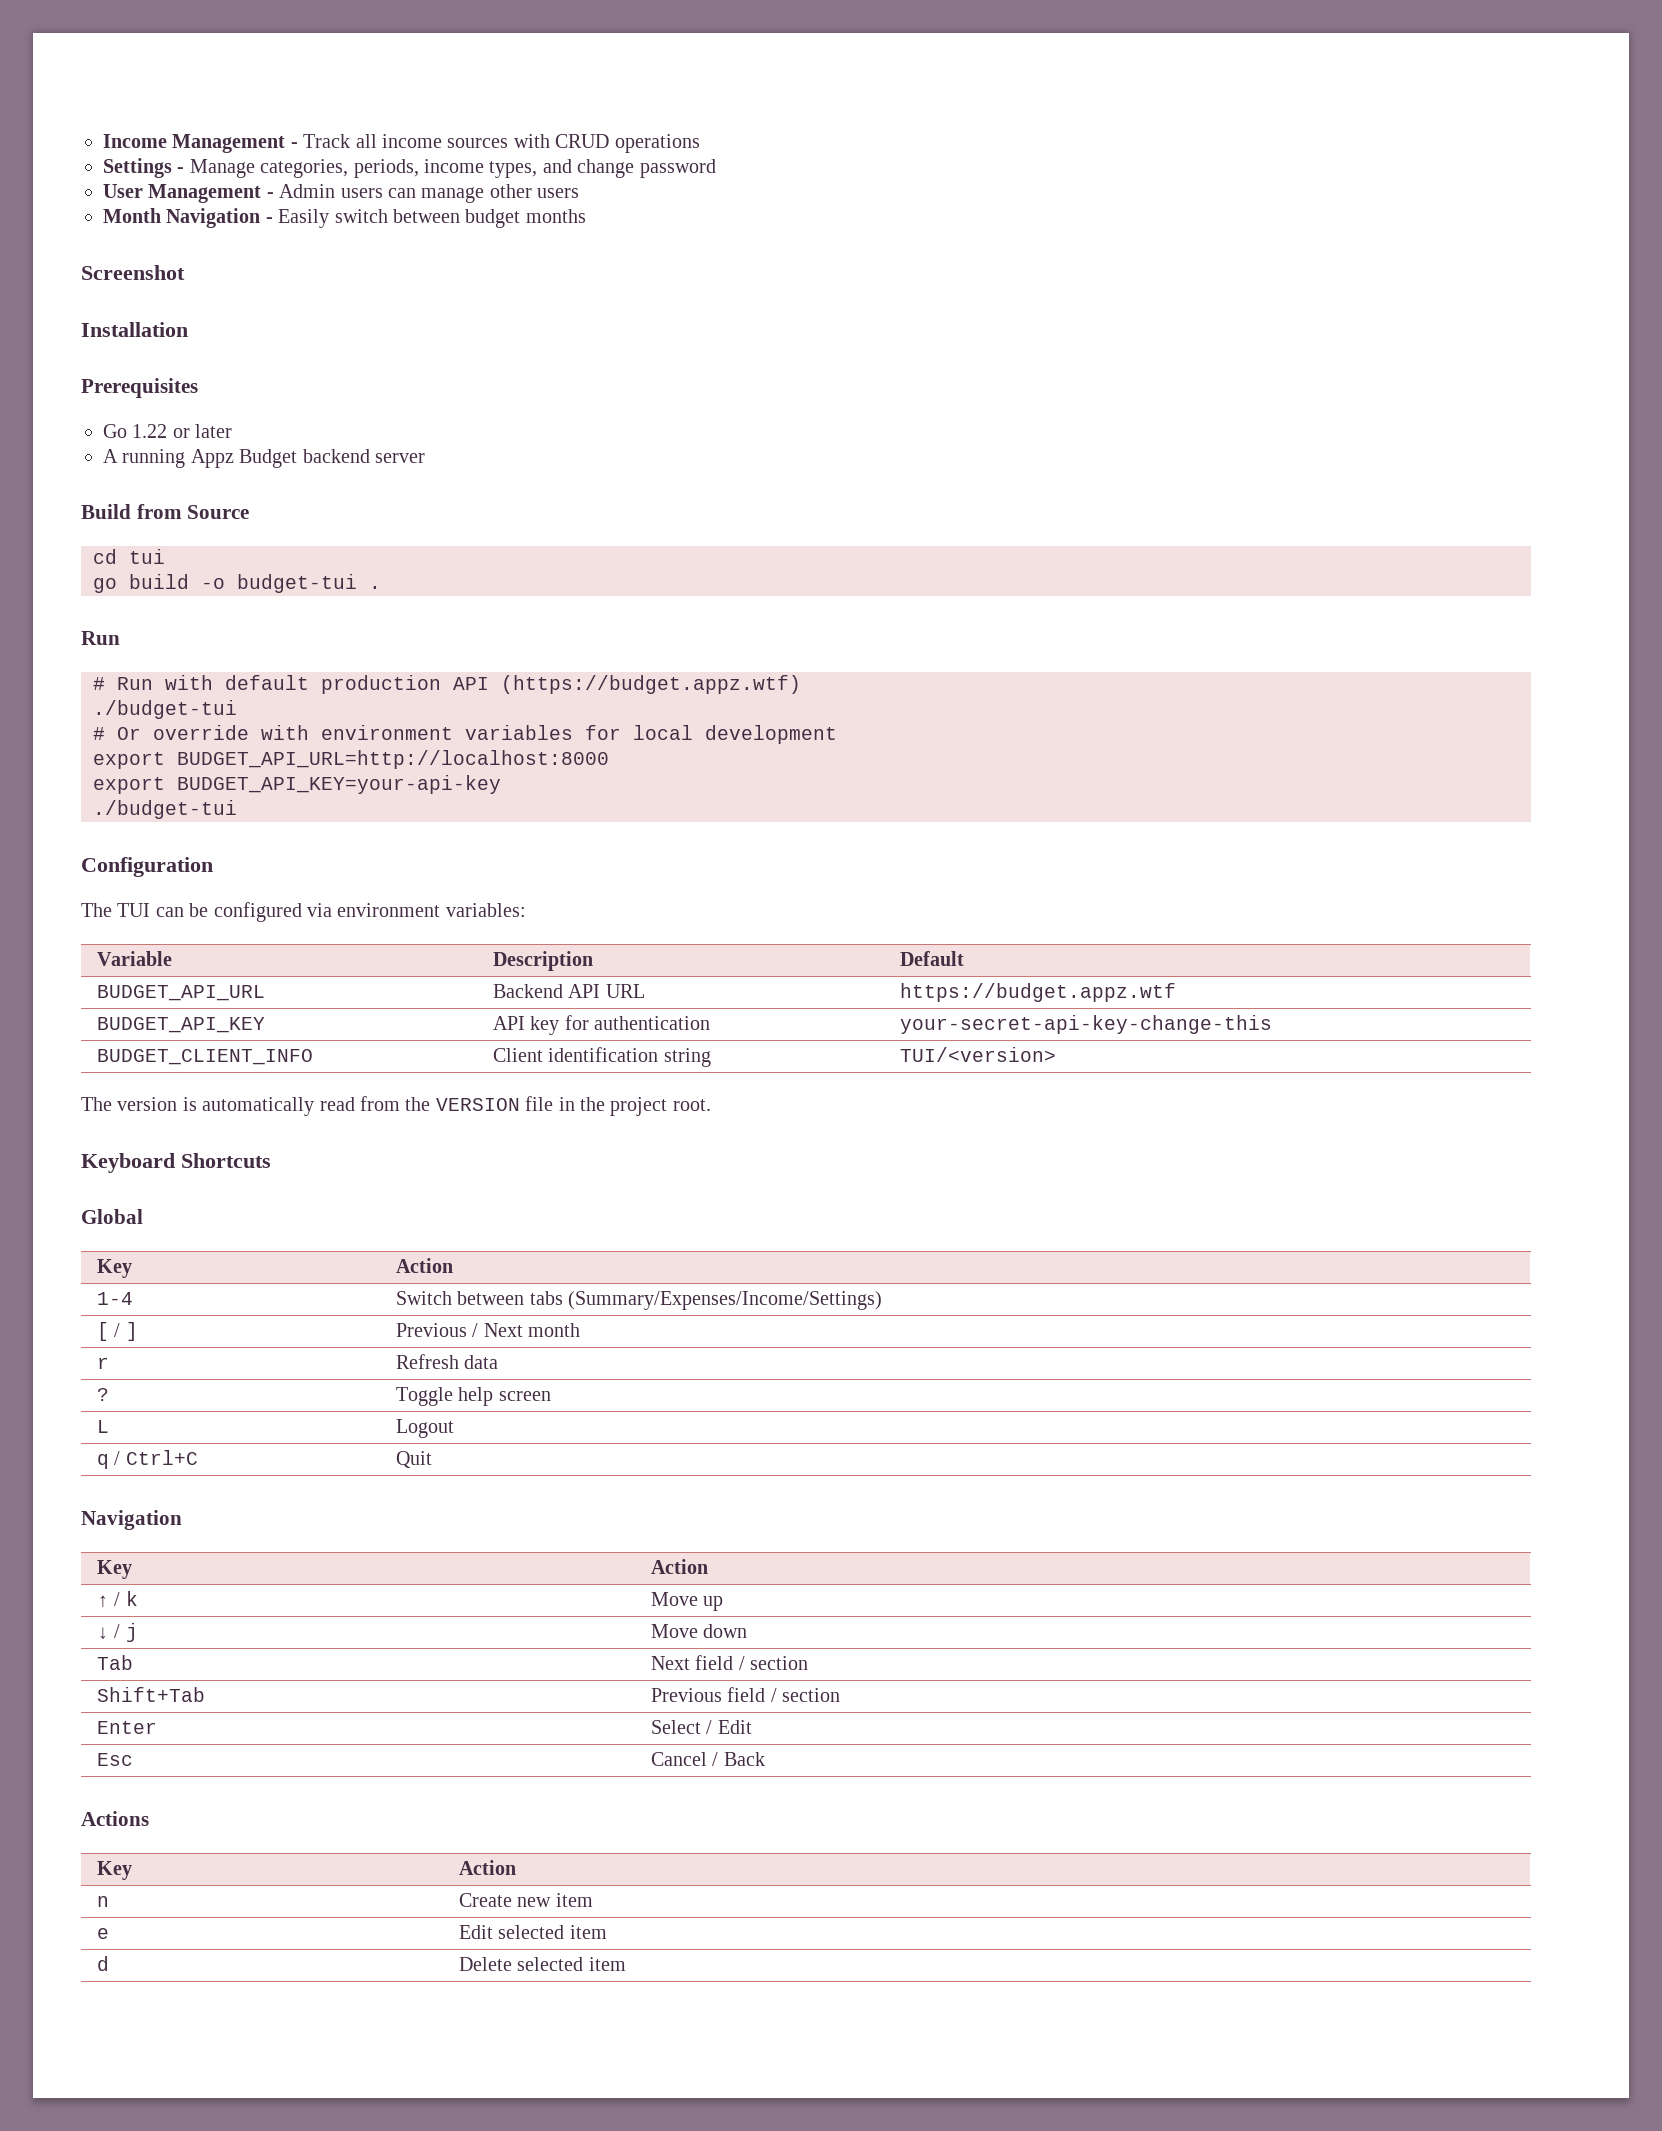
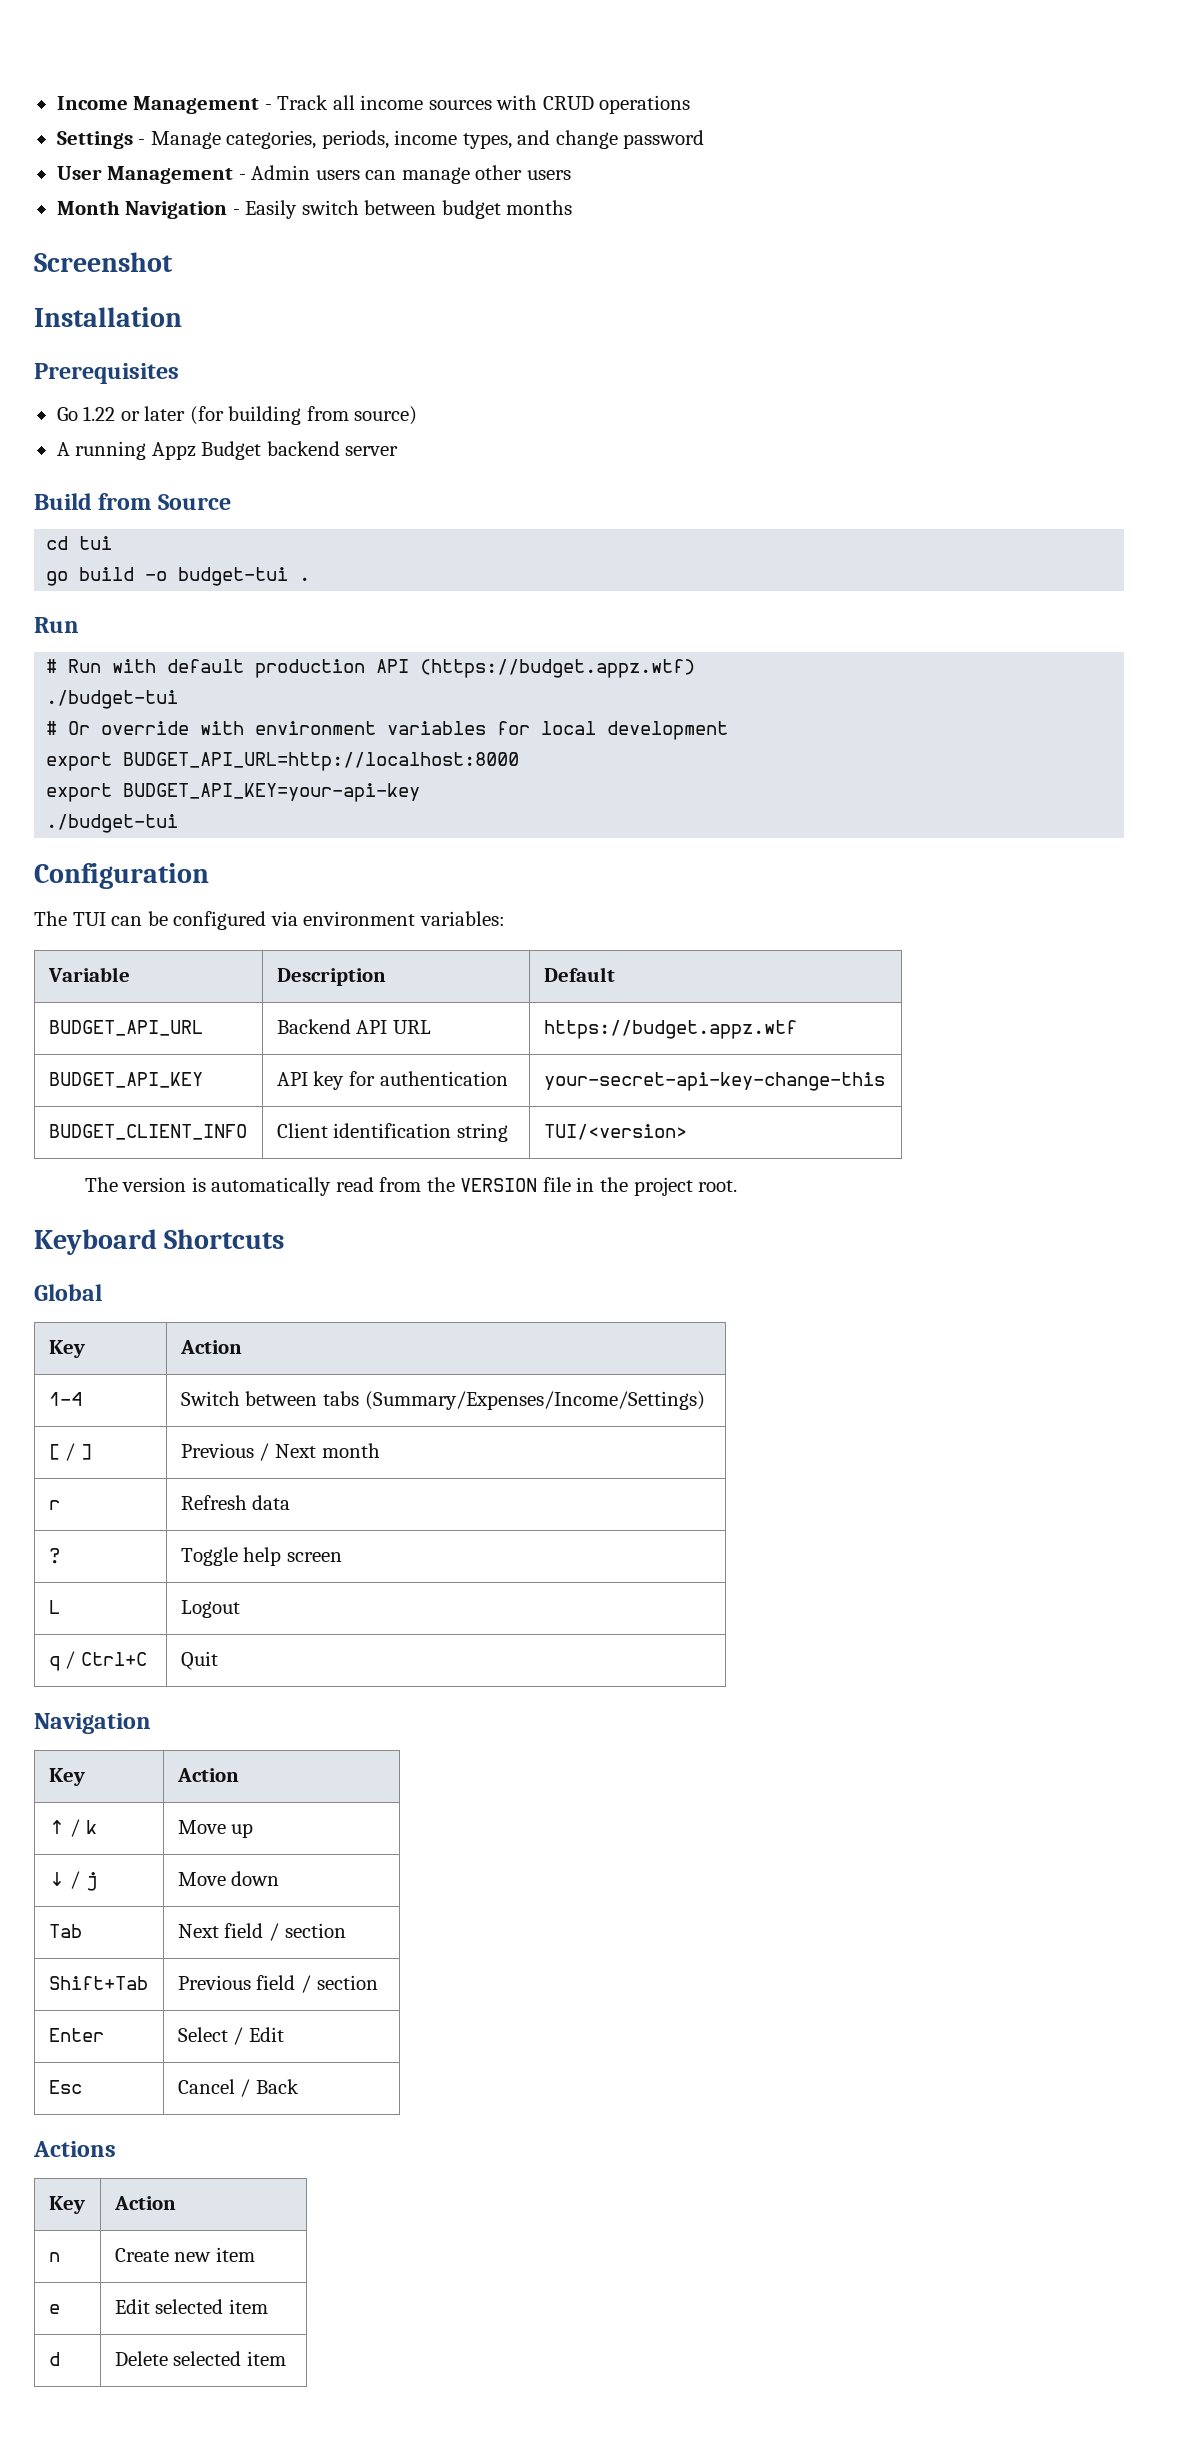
(233, 431) none -> [189,406,418,425] (for building from source)

